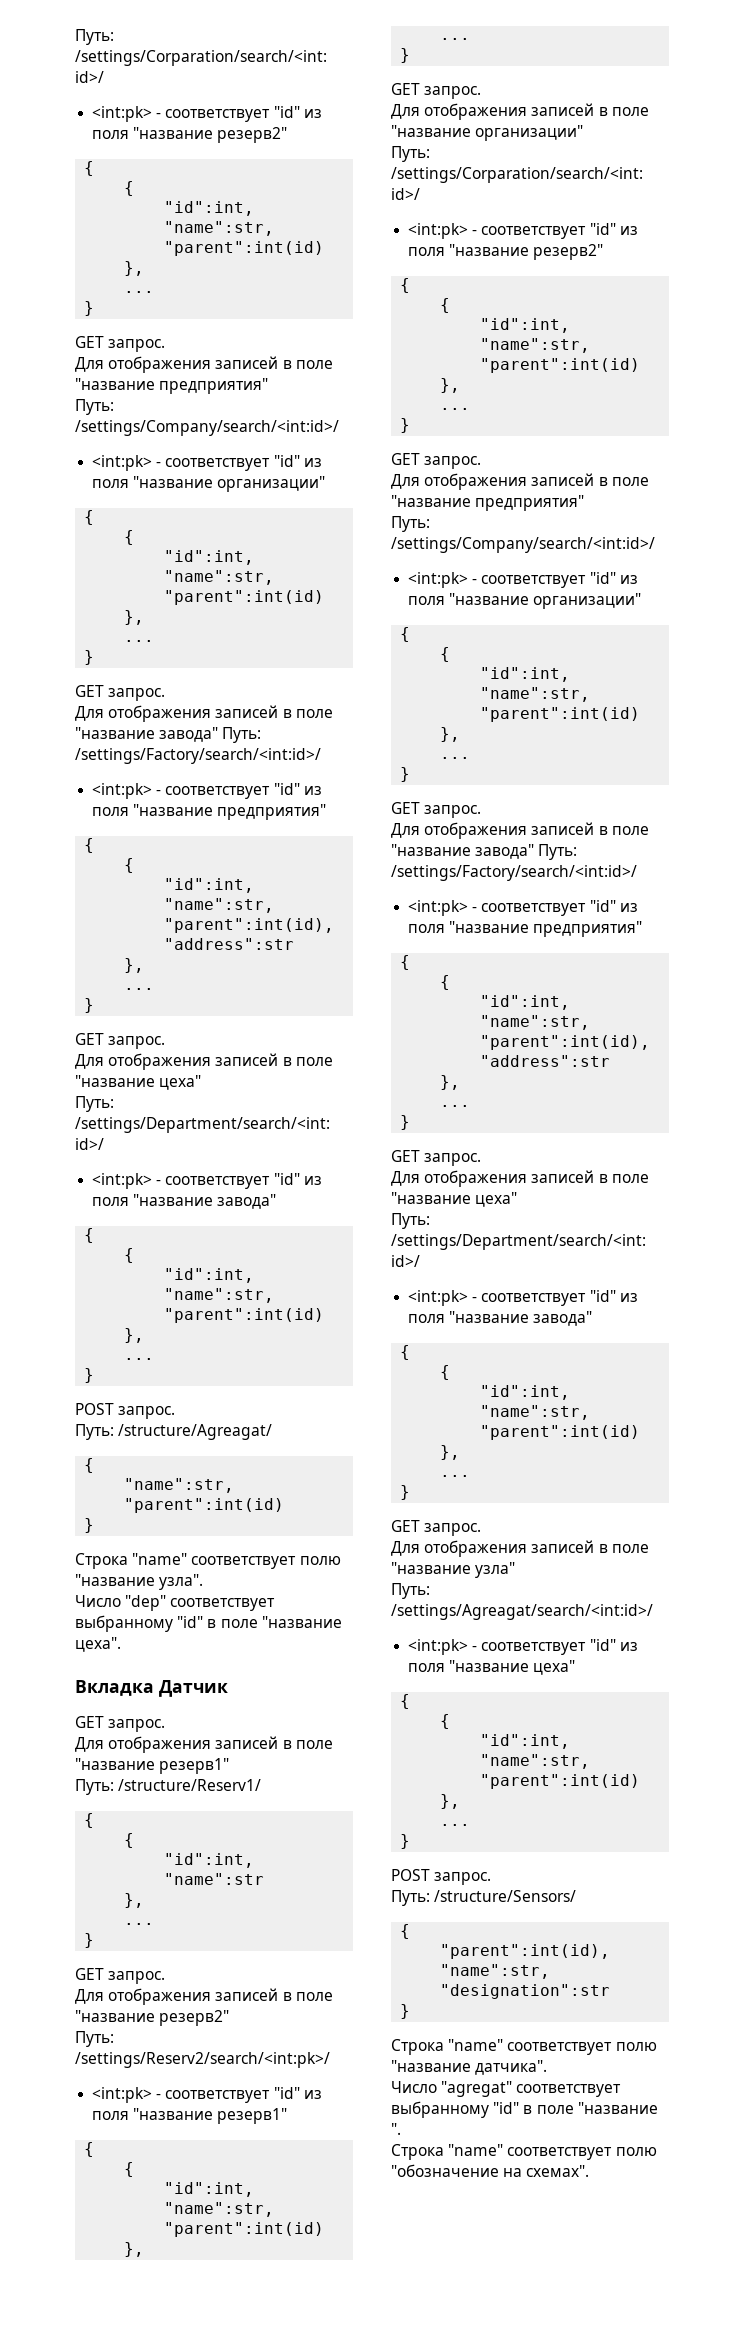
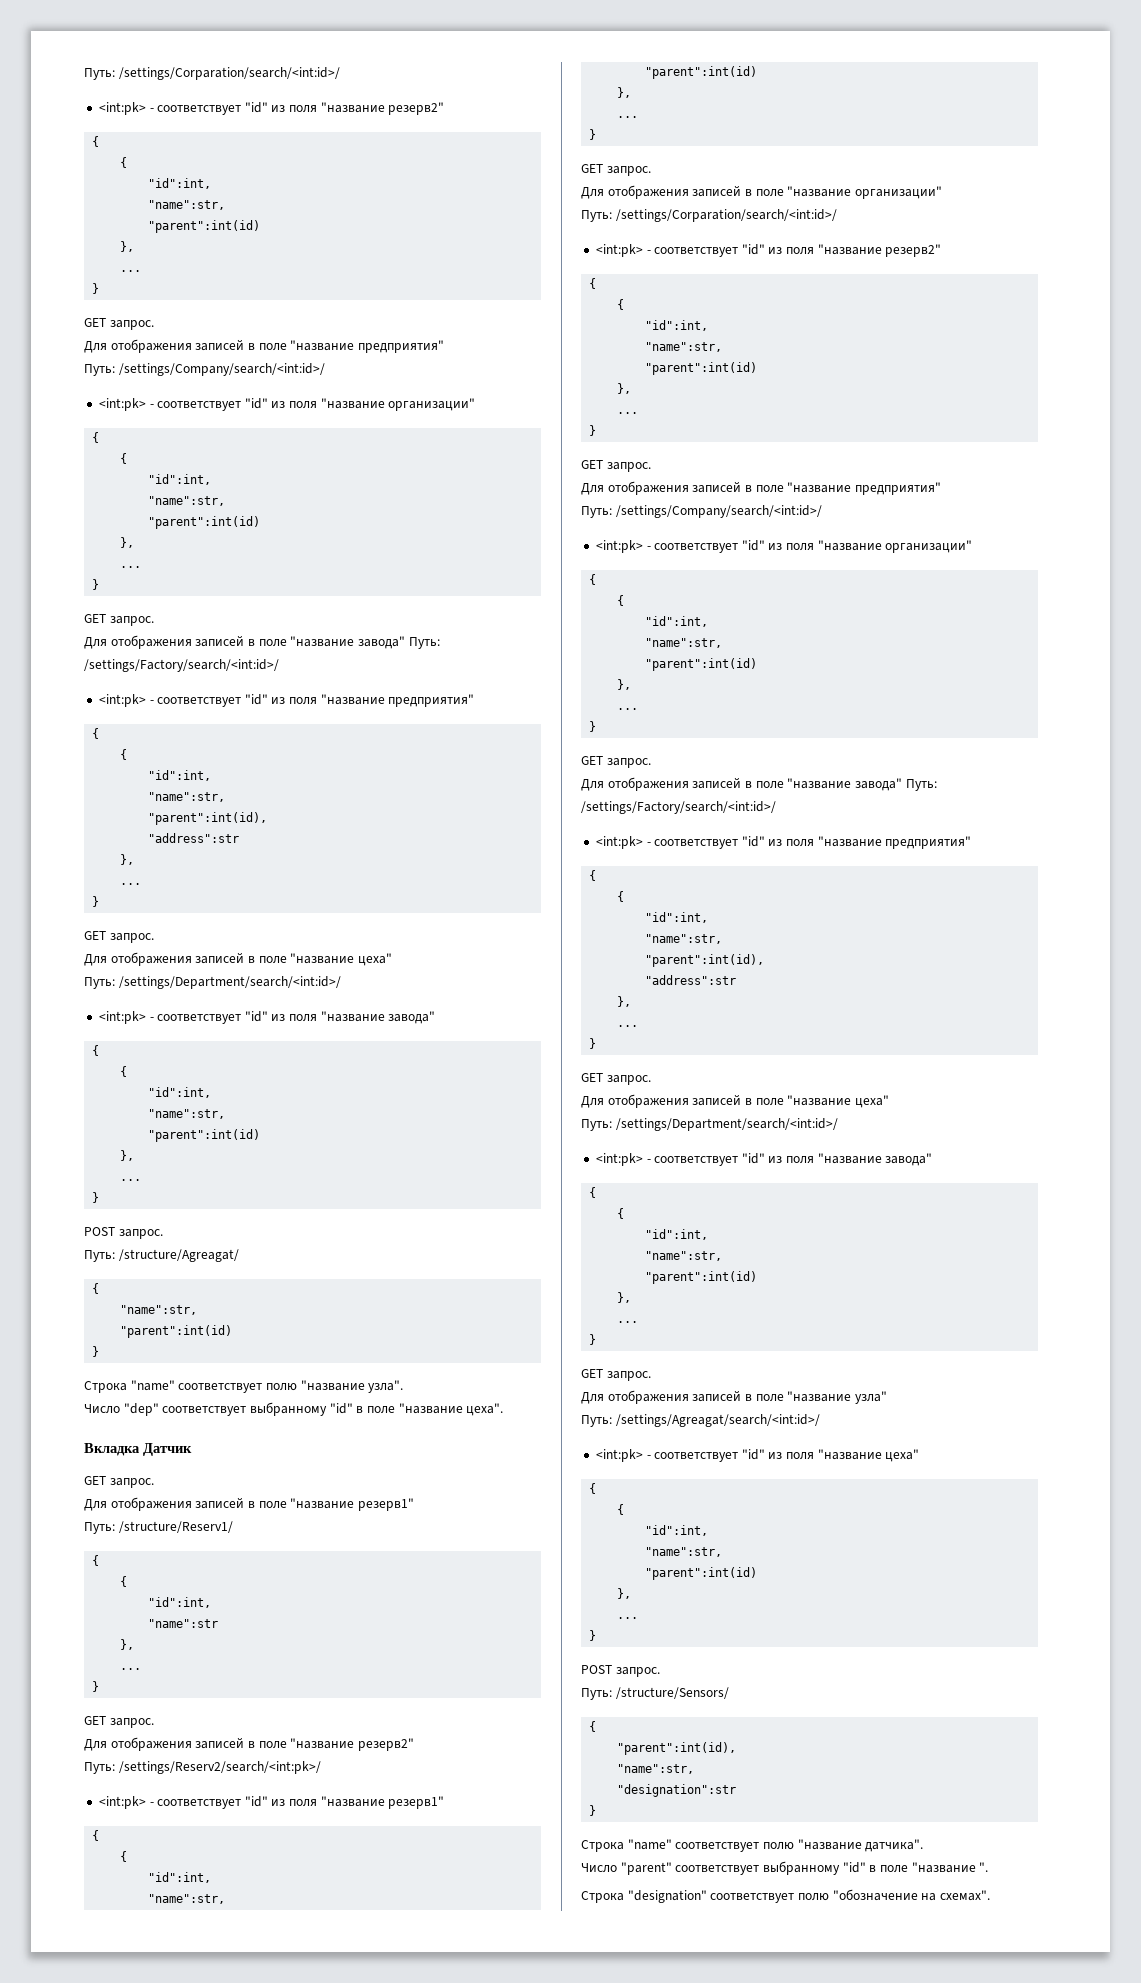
[441,2081,513,2097] "agregat" -> [620,1862,672,1875] "parent"
[448,2144,504,2156] "name" -> [627,1890,707,1903] "designation"

